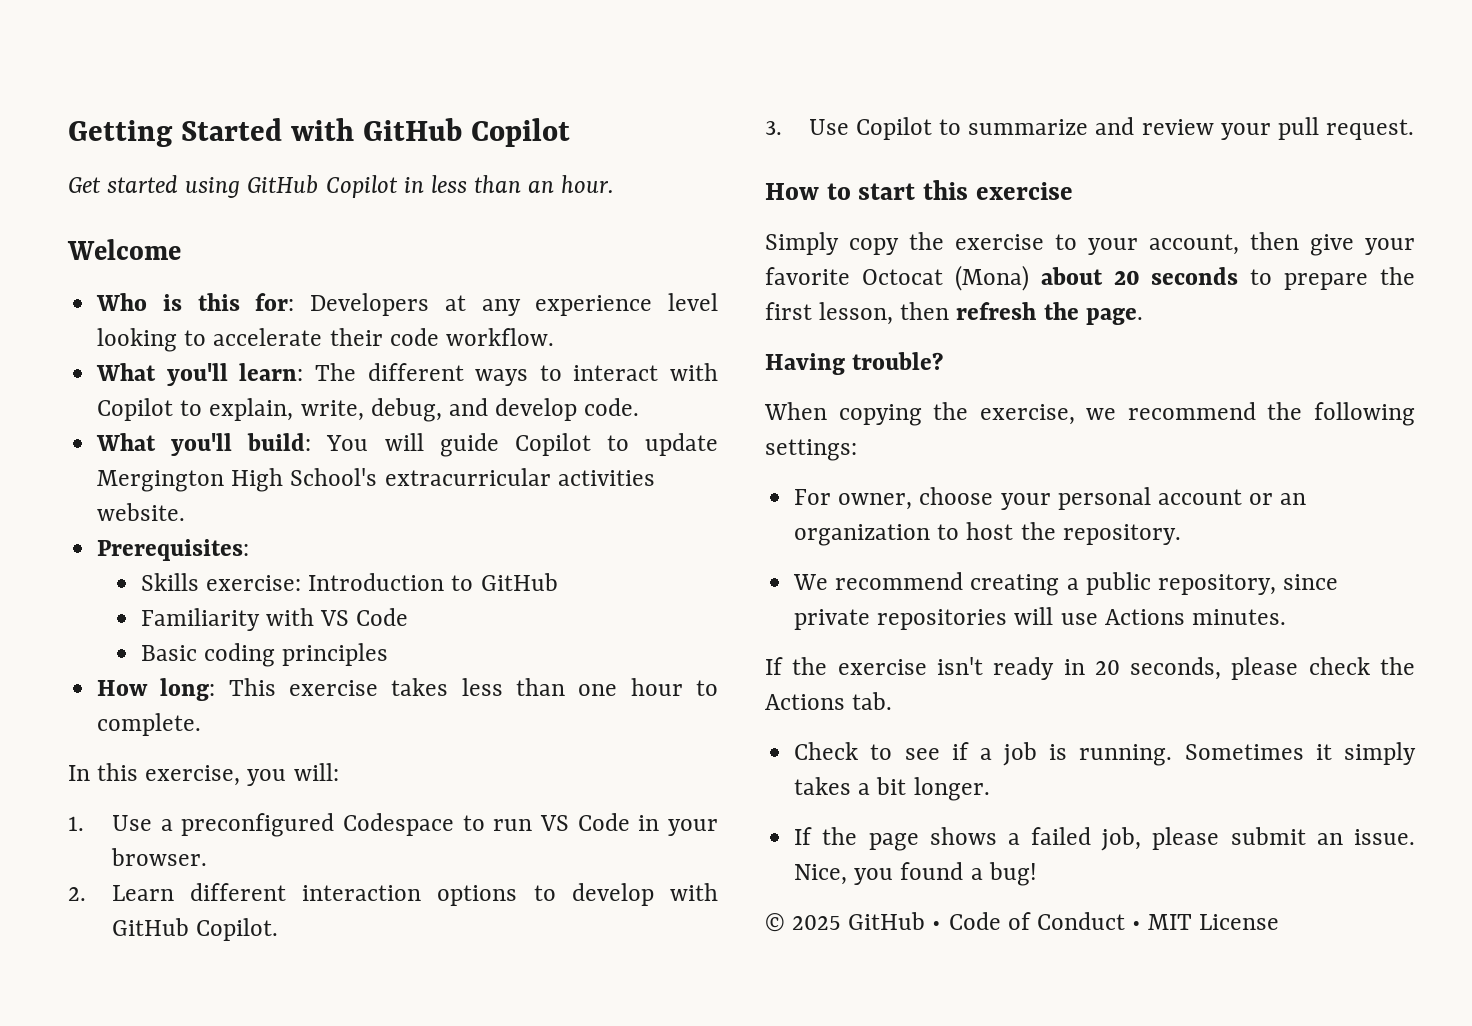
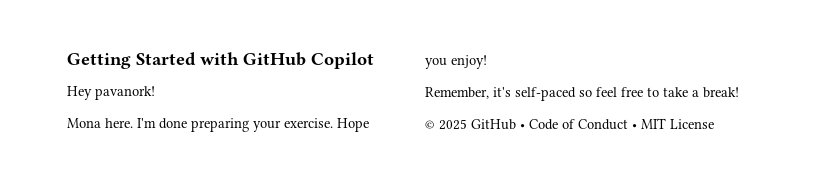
[68,175,615,198] [67,239,181,260] [96,293,718,316] [97,328,554,352] [96,363,718,386] [97,398,640,422] [96,433,718,457] [97,468,655,492] [97,503,186,521] [97,539,250,561] [141,573,558,591] [141,608,409,631] [141,643,389,667] [97,678,719,701] [97,713,202,736] [68,763,339,786] [68,813,718,837] [110,848,207,866] [68,883,718,906] [111,918,279,941] [765,117,1415,140] [765,180,1073,200] [765,232,1415,256] [765,265,1415,291] [765,302,1143,325] [765,352,944,375] [764,402,1415,426] [765,439,857,461] [794,487,1307,510] [794,522,1181,546] [793,572,1339,596] [794,607,1286,630] [765,657,1415,680] [765,692,893,710] [794,742,1417,766] [794,777,990,801] [794,827,1416,851] [794,862,1037,886] Get started using GitHub Copilot in less than an hour. // Welcome // Who is this for: Developers at any experience level looking to accelerate their code workflow. // What you'll learn: The different ways to interact with Copilot to explain, write, debug, and develop code. // What you'll build: You will guide Copilot to update Mergington High School's extracurricular activities website. // Prerequisites: // Skills exercise: Introduction to GitHub // Familiarity with VS Code // Basic coding principles // How long: This exercise takes less than one hour to complete. // In this exercise, you will: // 1. Use a preconfigured Codespace to run VS Code in your browser. // 2. Learn different interaction options to develop with GitHub Copilot. // 3. Use Copilot to summarize and review your pull request. // How to start this exercise // Simply copy the exercise to your account, then give your favorite Octocat (Mona) about 20 seconds to prepare the first lesson, then refresh the page. // Having trouble? // When copying the exercise, we recommend the following settings: // For owner, choose your personal account or an organization to host the repository. // We recommend creating a public repository, since private repositories will use Actions minutes. // If the exercise isn't ready in 20 seconds, please check the Actions tab. // Check to see if a job is running. Sometimes it simply takes a bit longer. // If the page shows a failed job, please submit an issue. Nice, you found a bug! -> [67,86,155,100] [67,118,369,132] [425,55,487,69] [425,87,739,101] Hey pavanork! // Mona here. I'm done preparing your exercise. Hope you enjoy! // Remember, it's self-paced so feel free to take a break!

